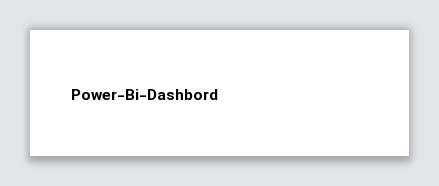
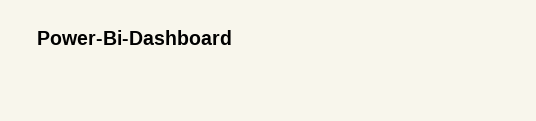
[71,89,218,100] Power-Bi-Dashbord -> [37,30,232,45] Power-Bi-Dashboard

